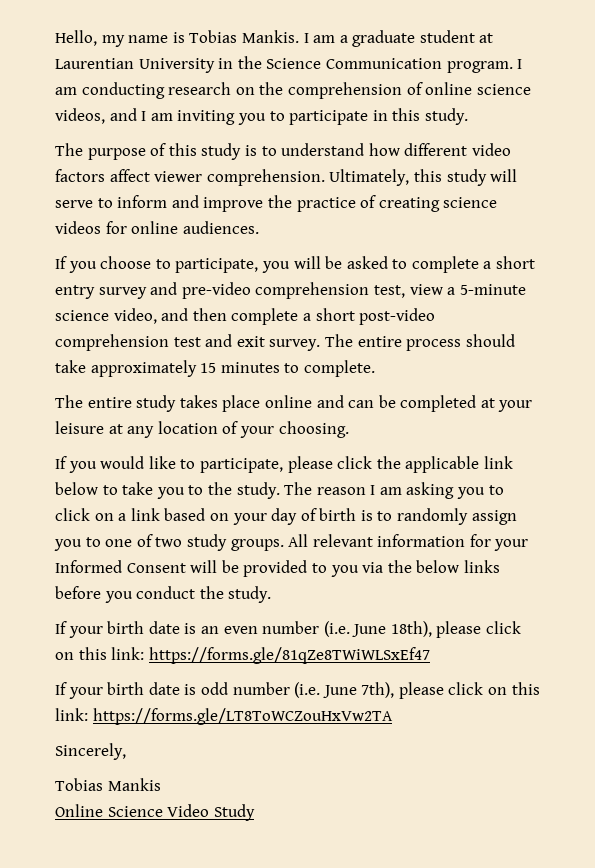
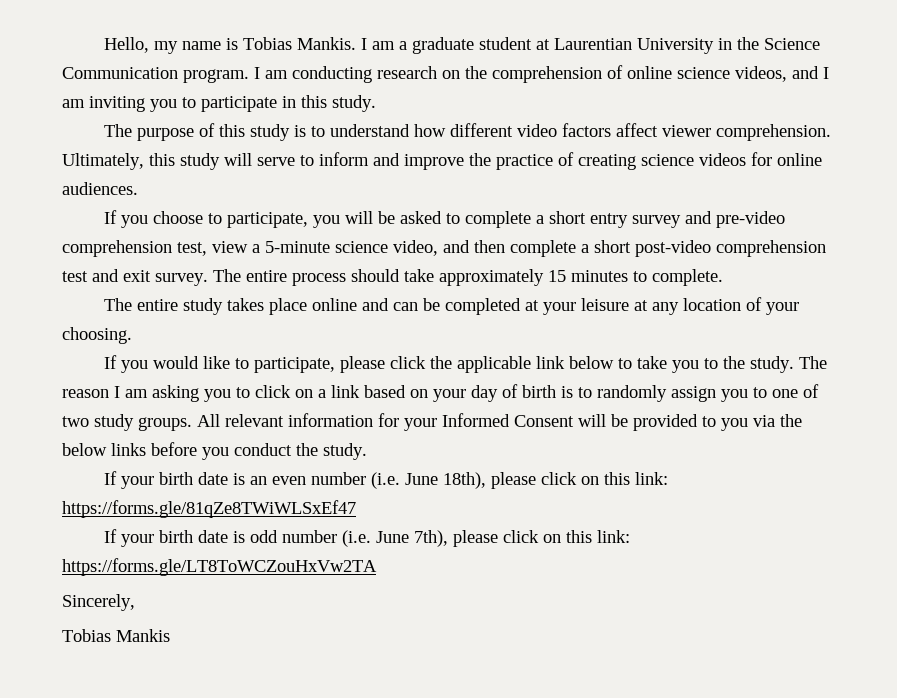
[55,804,255,821] // Online Science Video Study -> (170, 635) none

